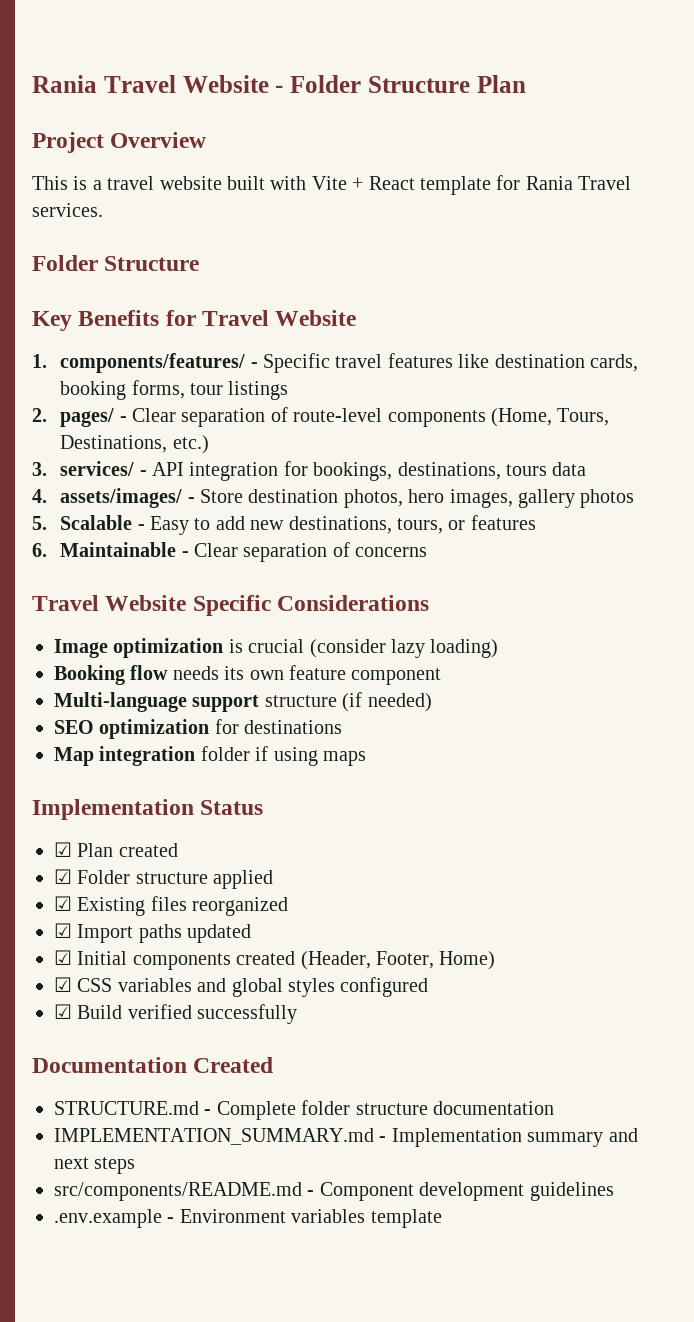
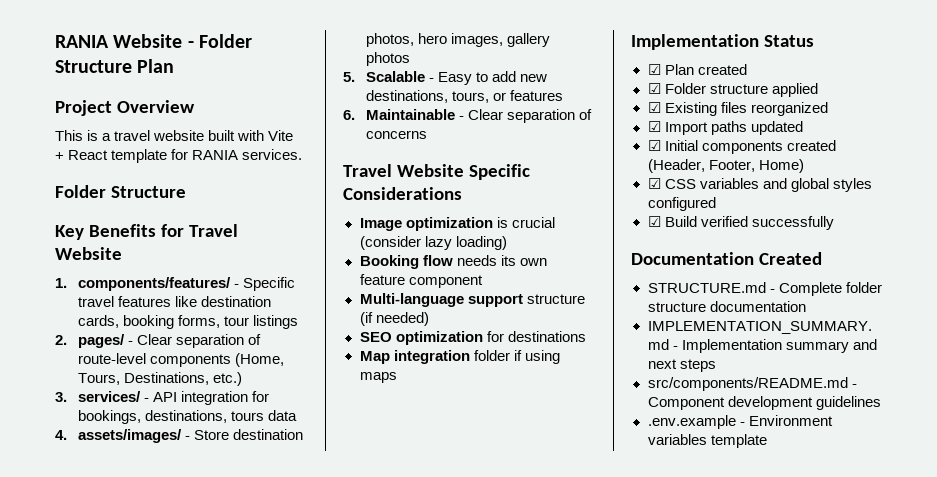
[32,75,176,93] Rania Travel -> [55,35,109,48] RANIA
[525,176,632,190] Rania Travel -> [192,150,239,160] RANIA

